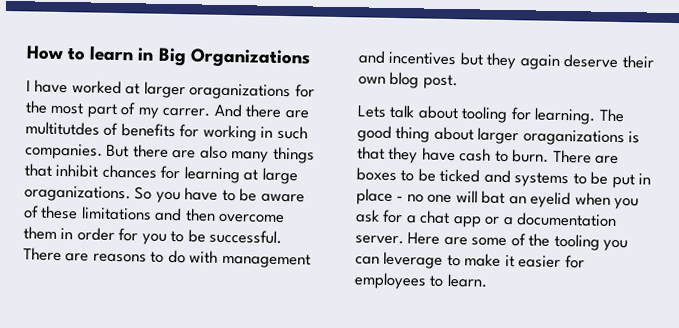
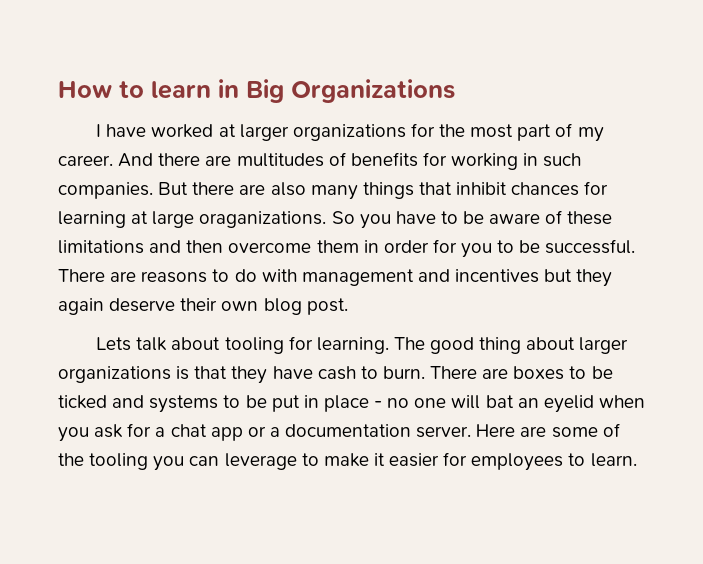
[189,83,292,101] oraganizations -> [292,124,406,141] organizations
[162,107,211,117] carrer. -> [58,155,113,166] career.
[25,121,100,136] multitutdes -> [236,153,324,167] multitudes
[522,129,625,147] oraganizations -> [58,366,171,383] organizations

